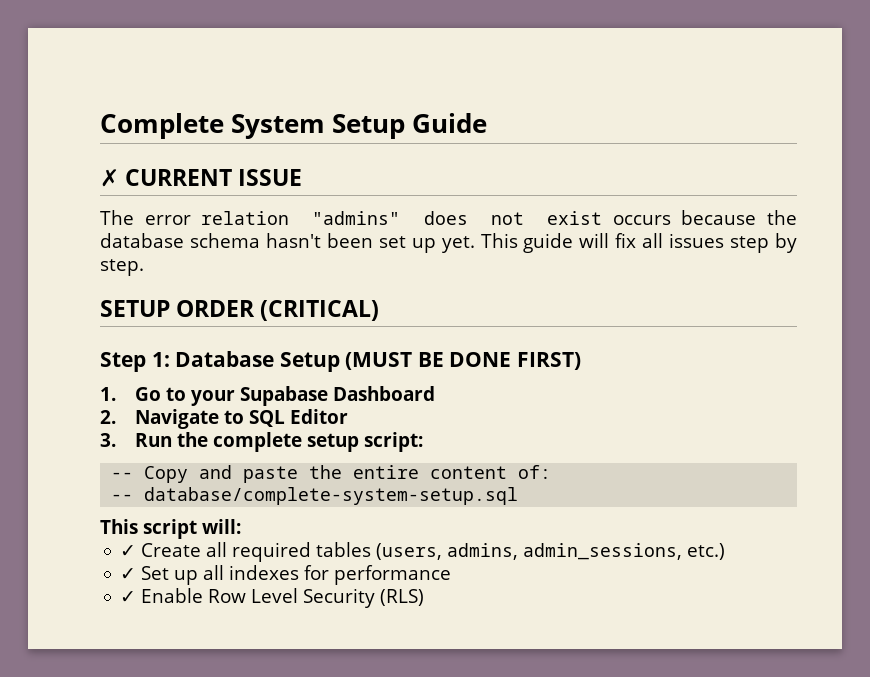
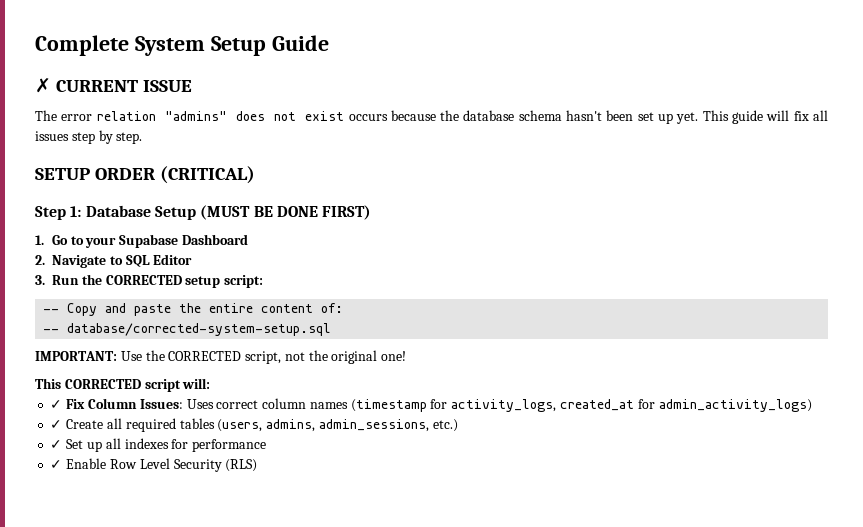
[212,432,302,452] complete -> [105,275,182,285] CORRECTED
[144,487,519,505] [100,519,138,534] database/complete-system-setup.sql // This -> [67,323,332,336] [35,350,407,364] [35,378,141,389] database/corrected-system-setup.sql // IMPORTANT: Use the CORRECTED script, not the original one! // This CORRECTED
(241, 526) none -> [50,398,812,412] // ✓ Fix Column Issues: Uses correct column names (timestamp for activity_logs, created_at for admin_activity_logs)

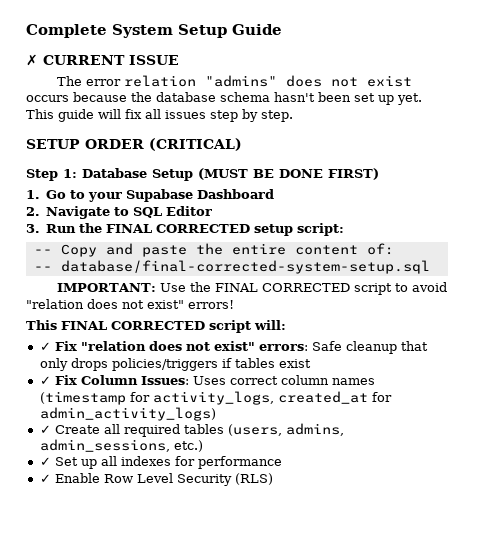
(102, 279) none -> [106,224,153,233] FINAL
[67,323,332,336] database/corrected-system-setup.sql -> [60,260,430,274] database/final-corrected-system-setup.sql
[168,350,407,364] [35,378,61,389] CORRECTED script, not the original one! // This -> [214,282,447,295] [26,299,234,309] [26,320,107,330] FINAL CORRECTED script to avoid "relation does not exist" errors! // This FINAL
(211, 383) none -> [39,341,428,354] [39,358,311,371] // ✓ Fix "relation does not exist" errors: Safe cleanup that only drops policies/triggers if tables exist

